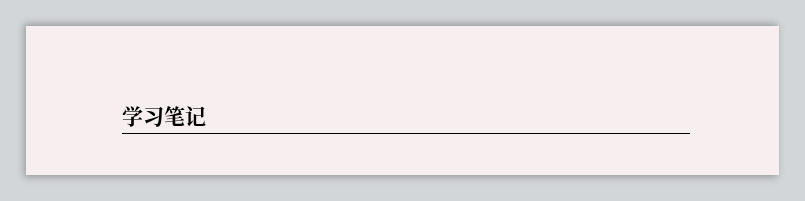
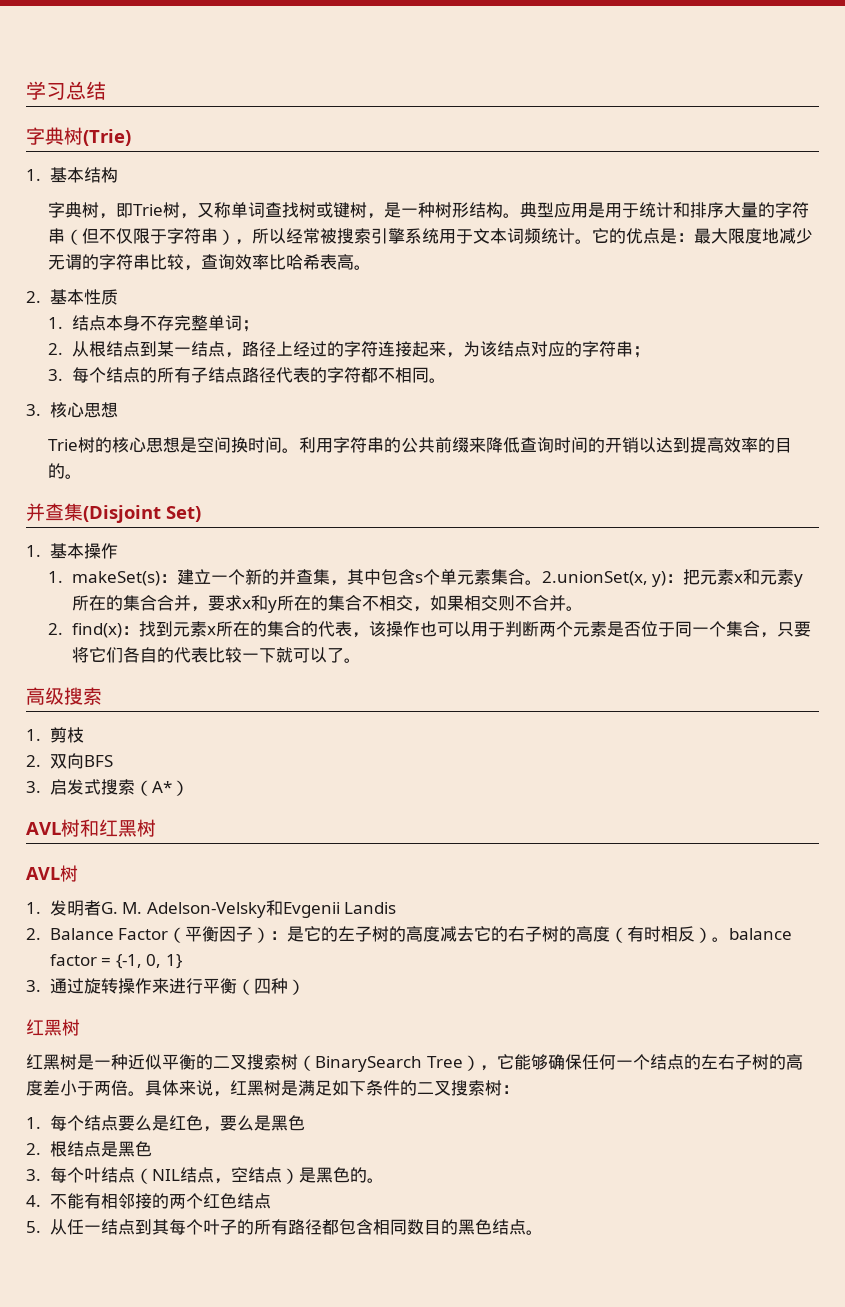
[164,106,206,127] 笔记 -> [66,81,106,100] [26,127,131,146] [26,167,118,183] [48,202,810,219] [48,228,814,245] [48,254,372,271] [26,289,118,305] [48,315,259,332] [48,341,650,358] [48,367,446,383] [26,402,118,418] [48,437,793,453] [48,463,83,479] [26,503,201,523] [26,543,118,559] [48,569,804,587] [71,595,583,613] [48,621,811,638] [71,647,361,663] [26,687,102,705] [26,727,84,743] [26,753,113,769] [26,779,189,796] [26,819,156,837] [26,865,78,882] [26,900,397,918] [26,926,793,943] [49,954,182,969] [26,978,305,995] [26,1019,80,1036] [26,1054,803,1072] [26,1080,519,1097] [26,1115,305,1132] [26,1141,152,1157] [26,1167,384,1184] [26,1193,271,1209] [26,1219,543,1235] 总结 // 字典树(Trie) // 1.基本结构 // 字典树，即Trie树，又称单词查找树或键树，是一种树形结构。典型应用是用于统计和排序大量的字符串（但不仅限于字符串），所以经常被搜索引擎系统用于文本词频统计。它的优点是：最大限度地减少无谓的字符串比较，查询效率比哈希表高。 // 2.基本性质 // 1.结点本身不存完整单词； // 2.从根结点到某一结点，路径上经过的字符连接起来，为该结点对应的字符串； // 3.每个结点的所有子结点路径代表的字符都不相同。 // 3.核心思想 // Trie树的核心思想是空间换时间。利用字符串的公共前缀来降低查询时间的开销以达到提高效率的目的。 // 并查集(Disjoint Set) // 1.基本操作 // 1. makeSet(s)：建立一个新的并查集，其中包含s个单元素集合。2.unionSet(x, y)：把元素x和元素y所在的集合合并，要求x和y所在的集合不相交，如果相交则不合并。 // 2. find(x)：找到元素x所在的集合的代表，该操作也可以用于判断两个元素是否位于同一个集合，只要将它们各自的代表比较一下就可以了。 // 高级搜索 // 1.剪枝 // 2.双向BFS // 3.启发式搜索（A*） // AVL树和红黑树 // AVL树 // 1.发明者G. M. Adelson-Velsky和Evgenii Landis // 2. Balance Factor（平衡因子）：是它的左子树的高度减去它的右子树的高度（有时相反）。balance factor = {-1, 0, 1} // 3.通过旋转操作来进行平衡（四种） // 红黑树 // 红黑树是一种近似平衡的二叉搜索树（BinarySearch Tree），它能够确保任何一个结点的左右子树的高度差小于两倍。具体来说，红黑树是满足如下条件的二叉搜索树： // 1.每个结点要么是红色，要么是黑色 // 2.根结点是黑色 // 3.每个叶结点（NIL结点，空结点）是黑色的。 // 4.不能有相邻接的两个红色结点 // 5.从任一结点到其每个叶子的所有路径都包含相同数目的黑色结点。

